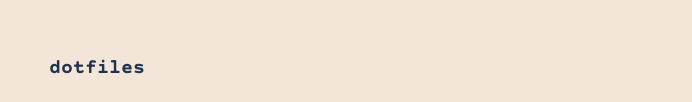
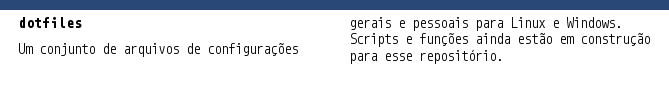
(145, 66) none -> [18,43,298,57] [349,17,622,31] [349,33,650,47] [349,49,503,64] // Um conjunto de arquivos de configurações gerais e pessoais para Linux e Windows. Scripts e funções ainda estão em construção para esse repositório.

